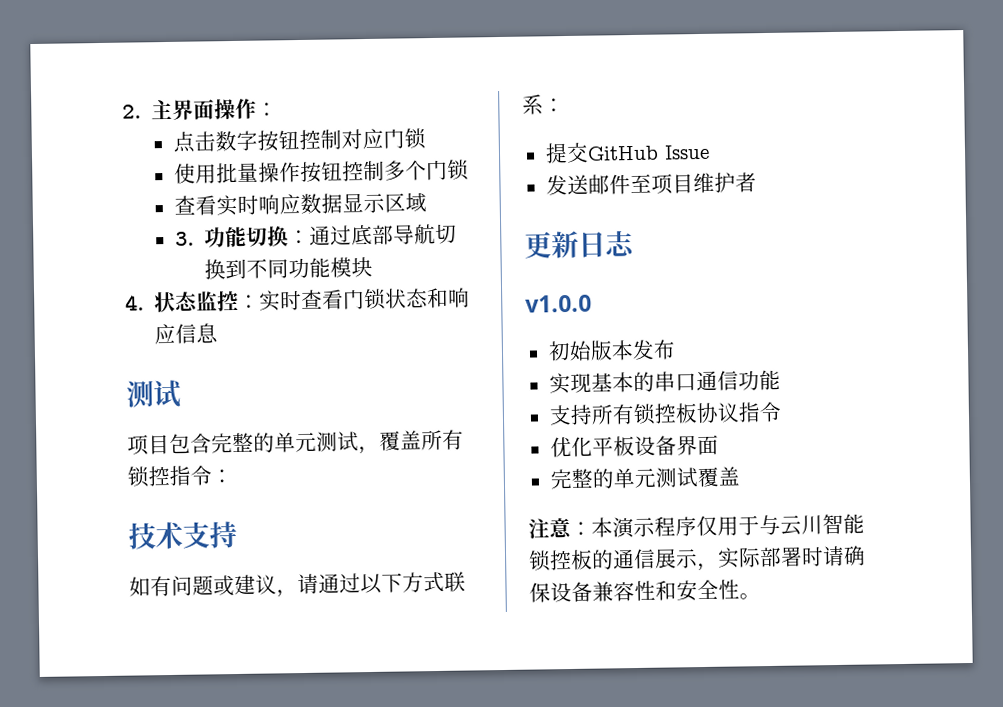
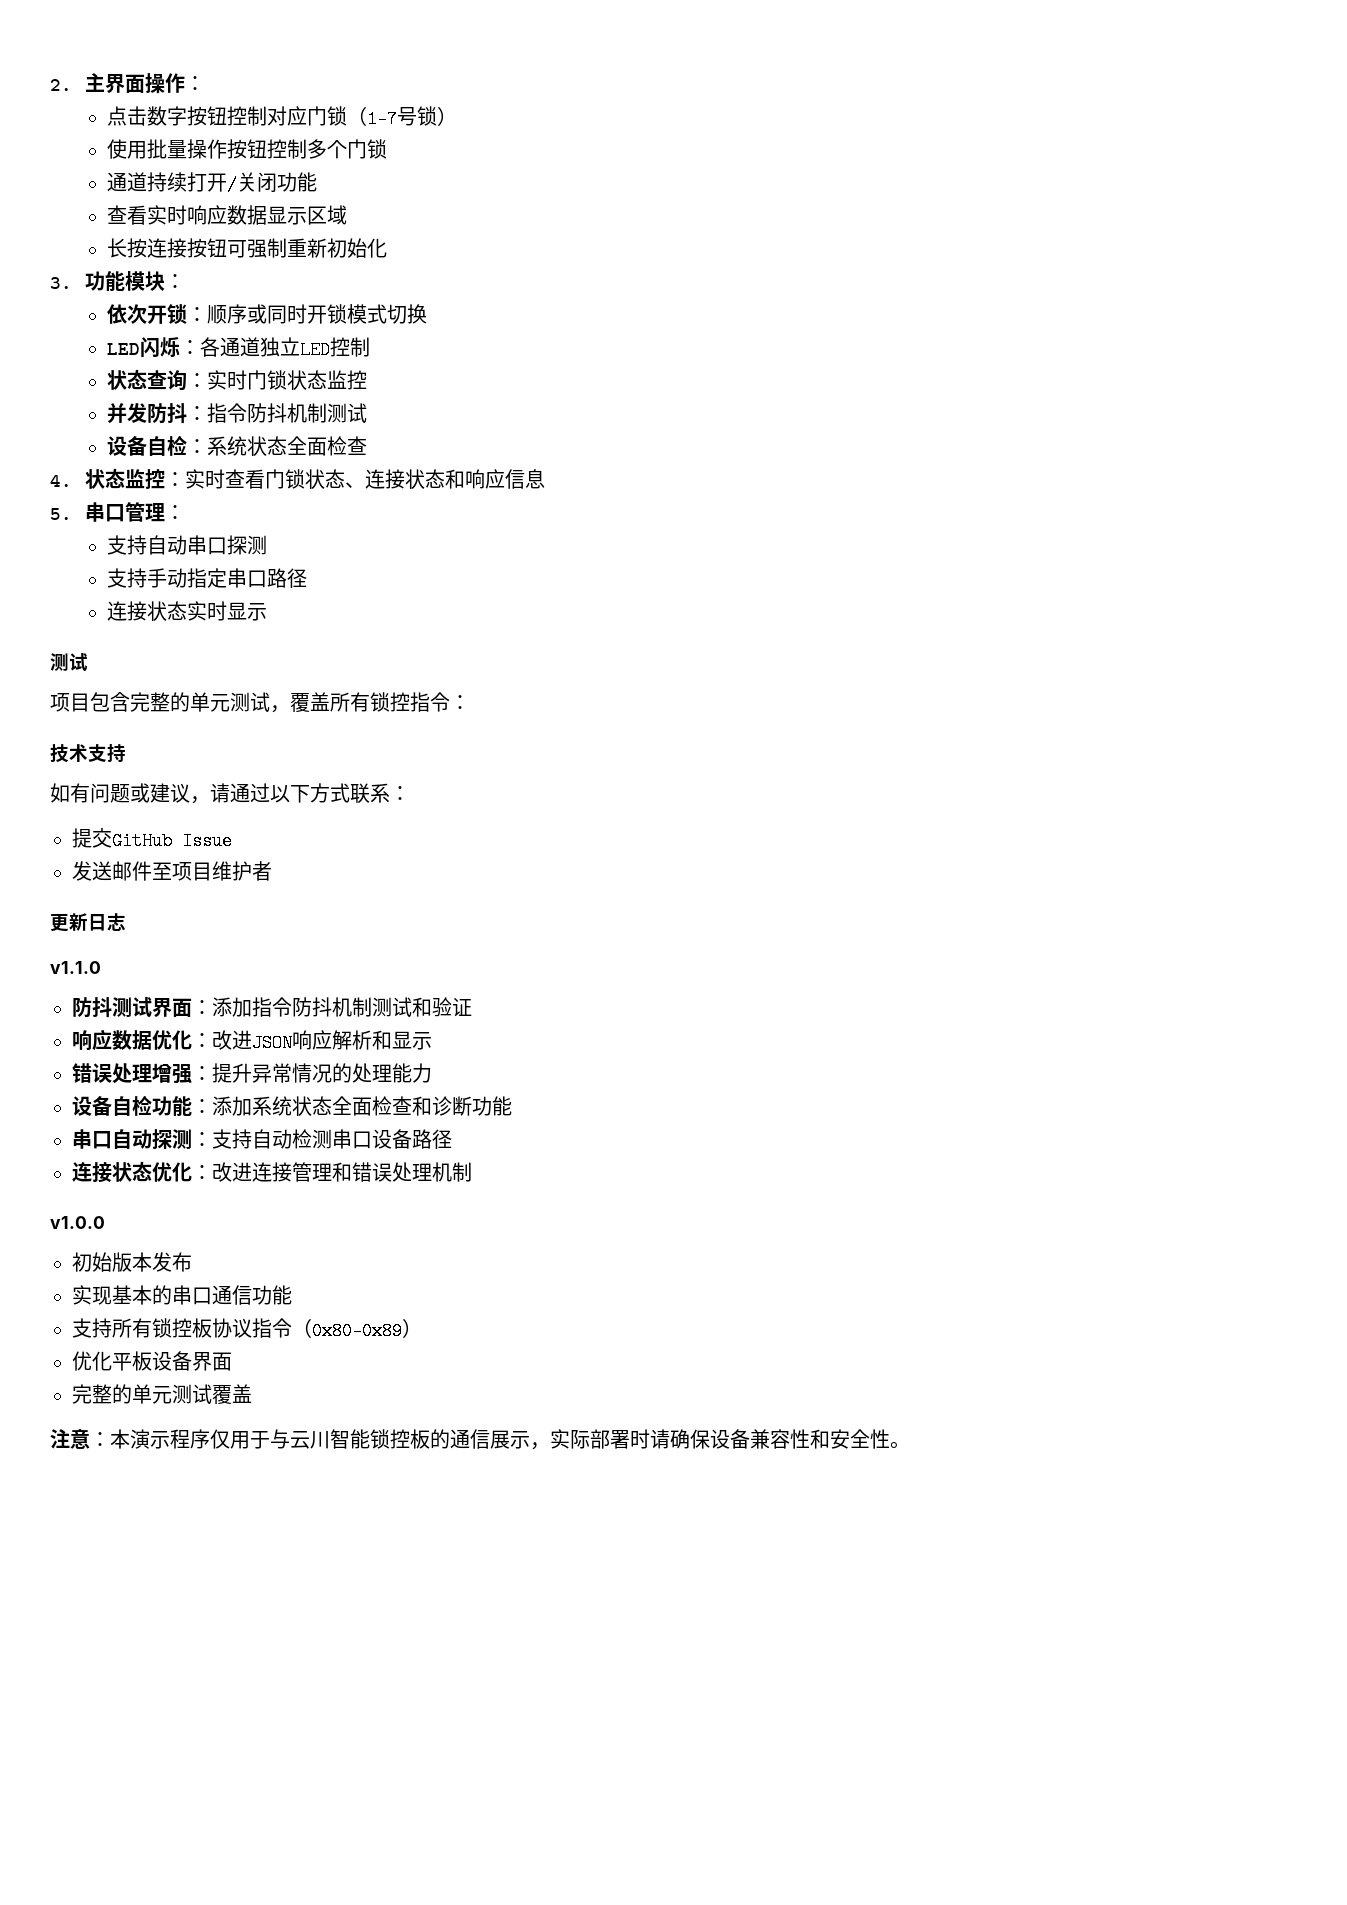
(426, 139) none -> [346,106,457,128] （1-7号锁）
(469, 170) none -> [106,172,317,194] // 通道持续打开/关闭功能
[174,223,457,248] [203,256,373,280] 3.功能切换：通过底部导航切换到不同功能模块 -> [106,238,387,258] [50,271,185,291] [106,304,427,324] [106,337,370,359] [106,369,367,391] [106,403,367,424] [106,435,367,456] 长按连接按钮可强制重新初始化 // 3.功能模块： // 依次开锁：顺序或同时开锁模式切换 // LED闪烁：各通道独立LED控制 // 状态查询：实时门锁状态监控 // 并发防抖：指令防抖机制测试 // 设备自检：系统状态全面检查
(429, 298) none -> [344,469,445,489] 、连接状态
(219, 333) none -> [50,502,185,522] [106,535,267,555] [106,568,307,588] [106,601,267,621] // 5.串口管理： // 支持自动串口探测 // 支持手动指定串口路径 // 连接状态实时显示
(636, 243) none -> [50,961,101,974] [72,997,472,1018] [72,1029,432,1052] [72,1063,432,1084] [72,1095,512,1116] [72,1129,452,1149] [72,1161,472,1183] // v1.1.0 // 防抖测试界面：添加指令防抖机制测试和验证 // 响应数据优化：改进JSON响应解析和显示 // 错误处理增强：提升异常情况的处理能力 // 设备自检功能：添加系统状态全面检查和诊断功能 // 串口自动探测：支持自动检测串口设备路径 // 连接状态优化：改进连接管理和错误处理机制
(782, 412) none -> [292,1318,422,1340] （0x80-0x89）

